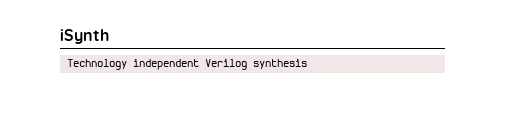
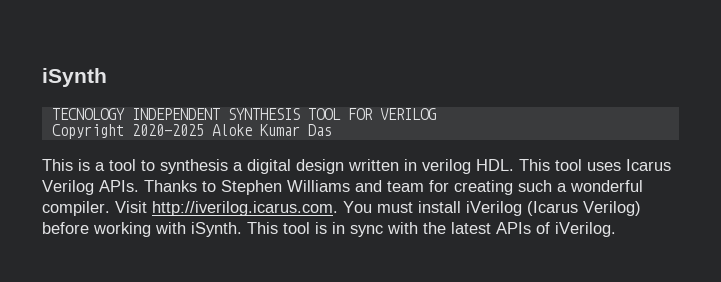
[66,59,307,70] Technology independent Verilog synthesis -> [51,108,436,120] [51,124,332,139] [42,159,671,174] [42,180,643,195] [42,201,641,216] [42,222,616,237] TECNOLOGY INDEPENDENT SYNTHESIS TOOL FOR VERILOG // Copyright 2020-2025 Aloke Kumar Das // This is a tool to synthesis a digital design written in verilog HDL. This tool uses Icarus Verilog APIs. Thanks to Stephen Williams and team for creating such a wonderful compiler. Visit http://iverilog.icarus.com. You must install iVerilog (Icarus Verilog) before working with iSynth. This tool is in sync with the latest APIs of iVerilog.

